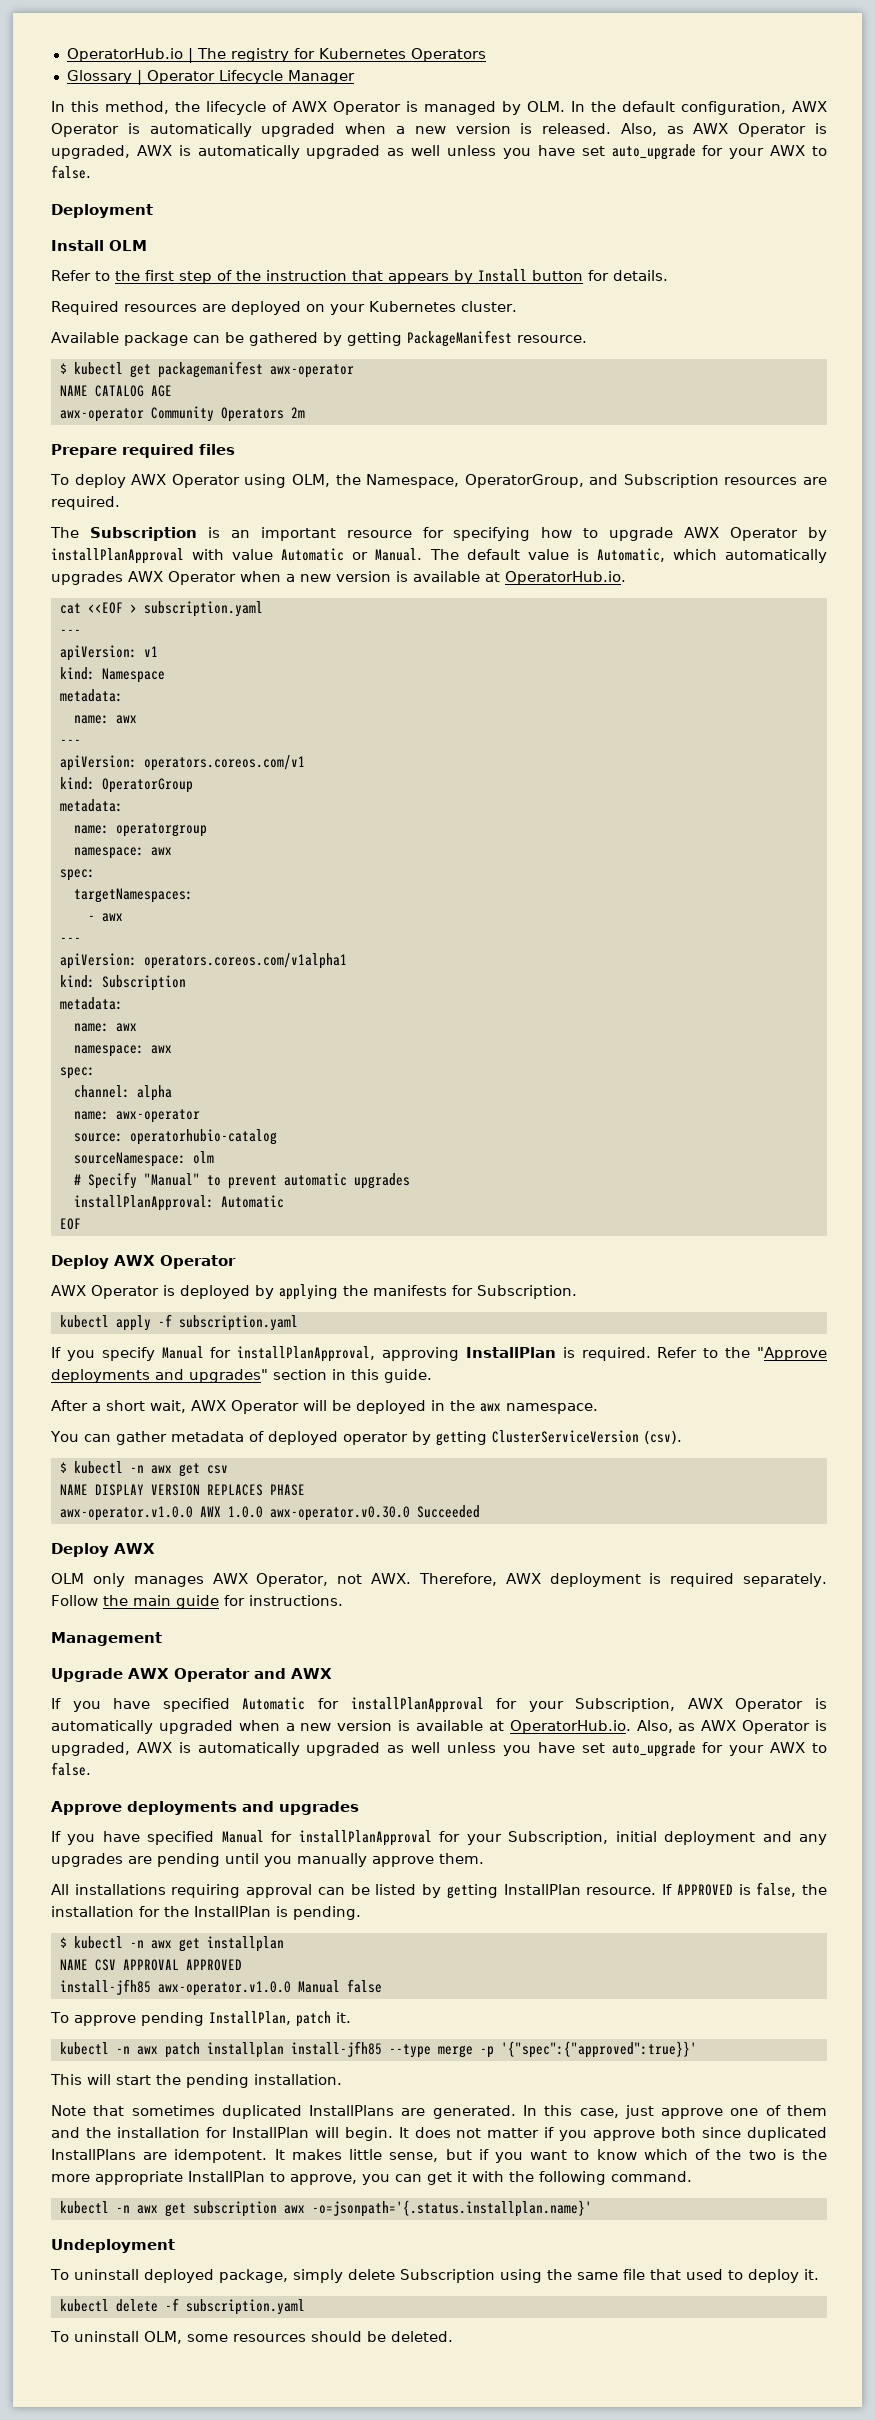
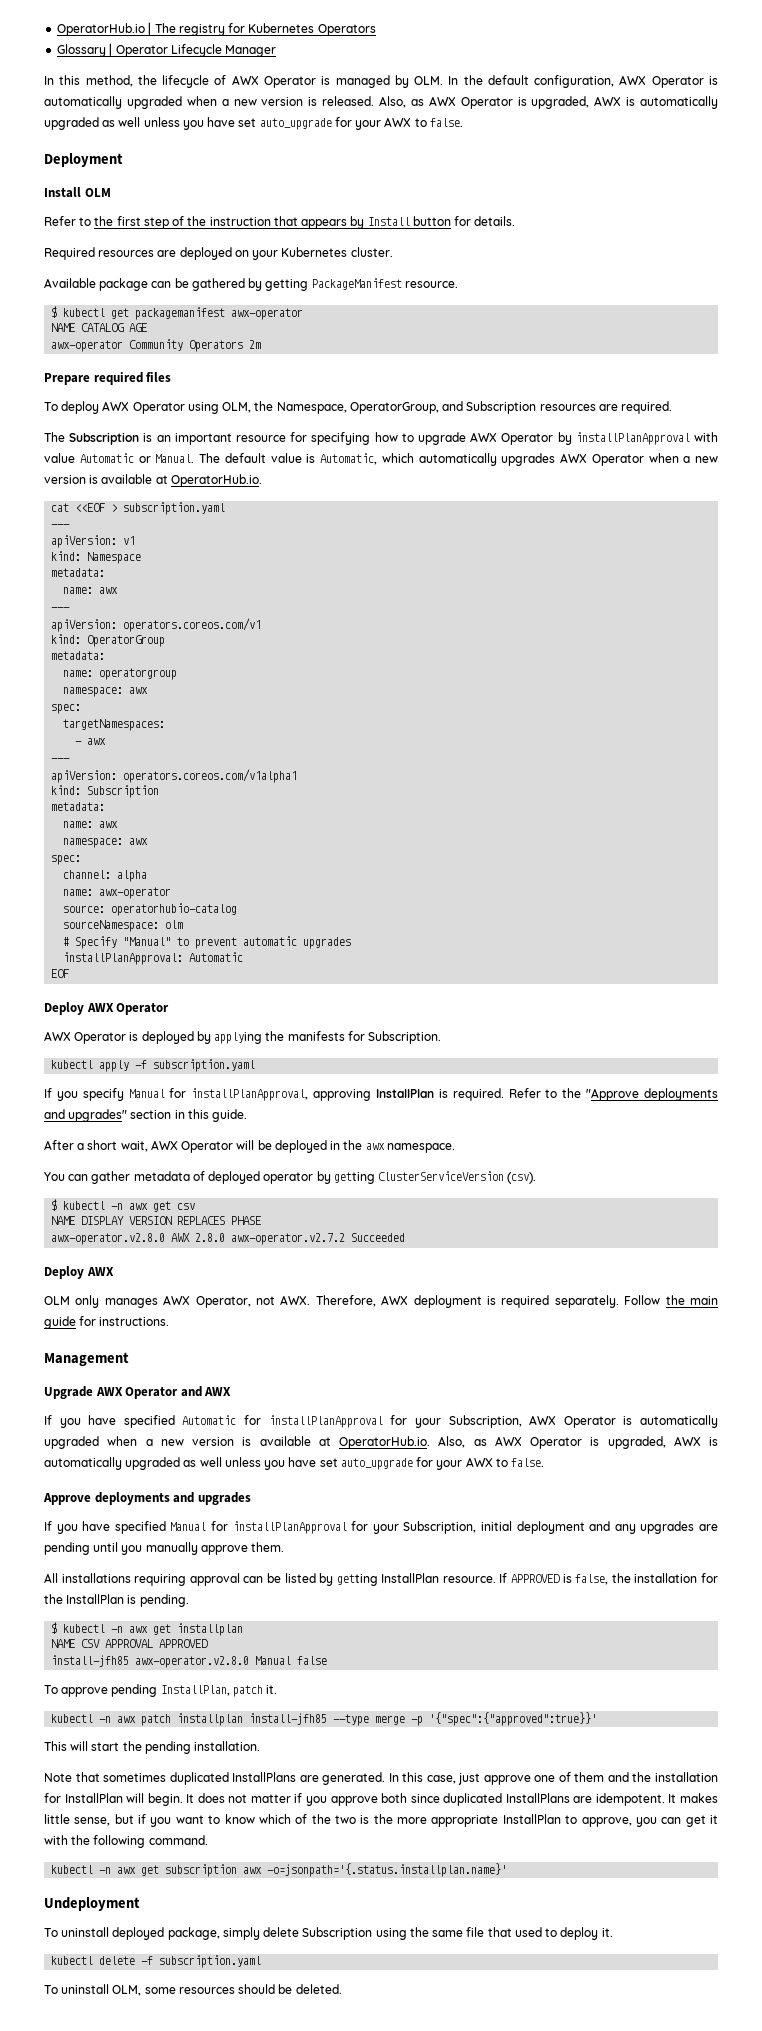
[59,1506,410,1521] awx-operator.v1.0.0 AWX 1.0.0 awx-operator.v0.30.0 -> [51,1233,346,1245] awx-operator.v2.8.0 AWX 2.8.0 awx-operator.v2.7.2
[157,1981,291,1996] awx-operator.v1.0.0 -> [135,1656,250,1668] awx-operator.v2.8.0

